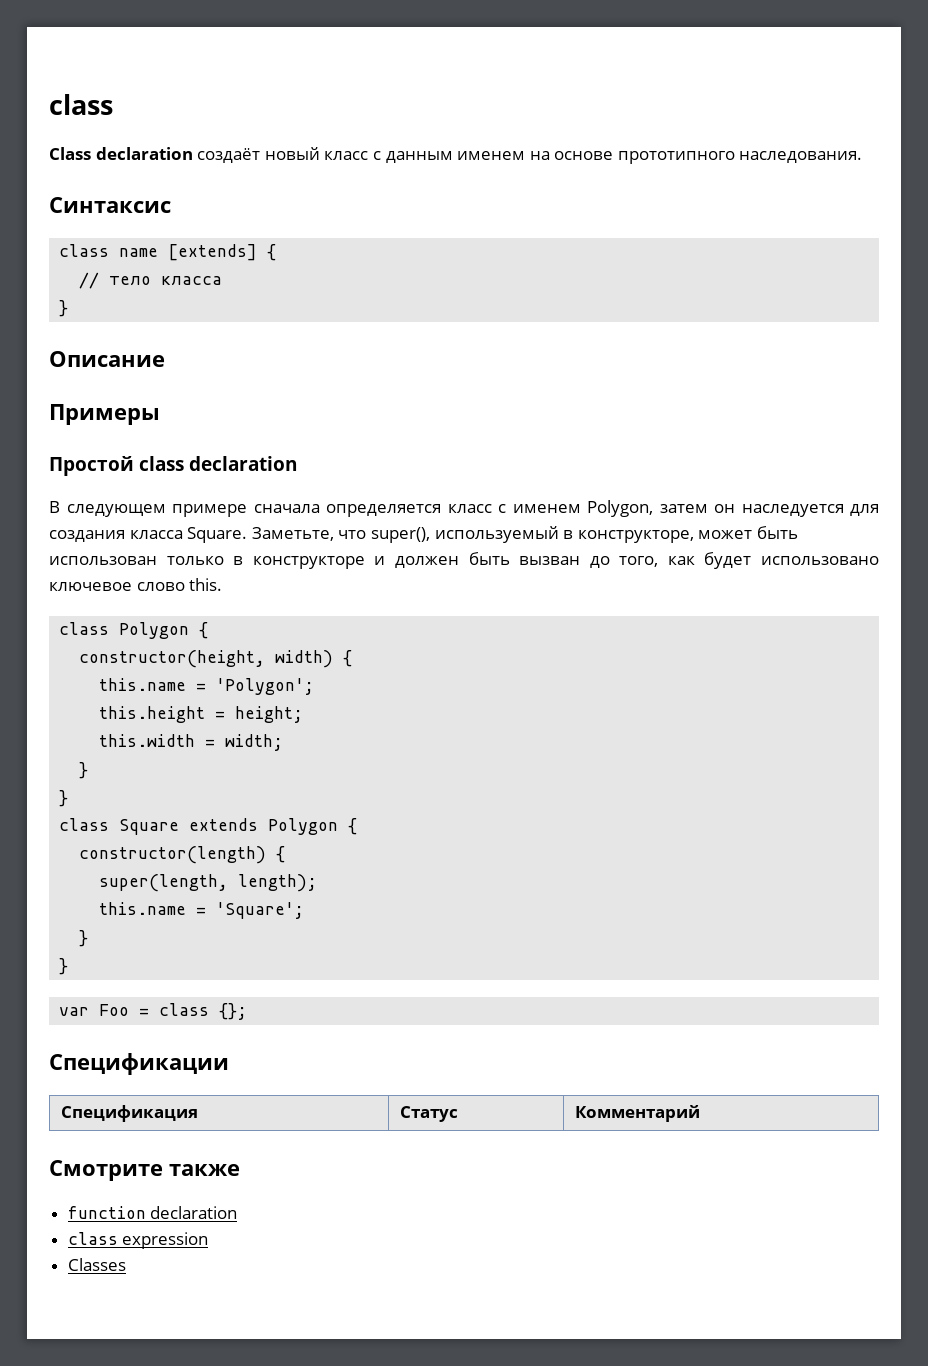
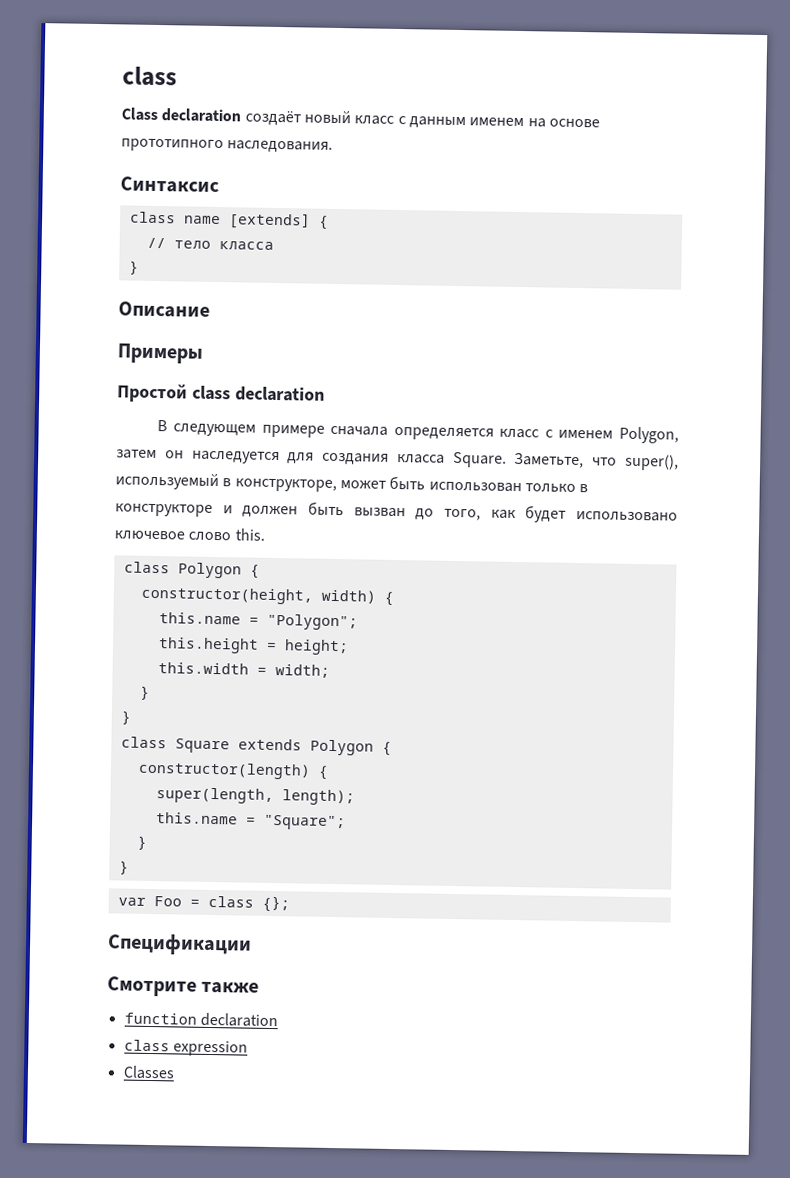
[216,678,315,695] 'Polygon'; -> [266,613,358,631] "Polygon";
[216,902,305,919] 'Square'; -> [263,814,346,831] "Square";
[61,1105,199,1122] [400,1106,459,1122] [575,1105,701,1122] // Спецификация | Статус | Комментарий -> (252, 944) none

